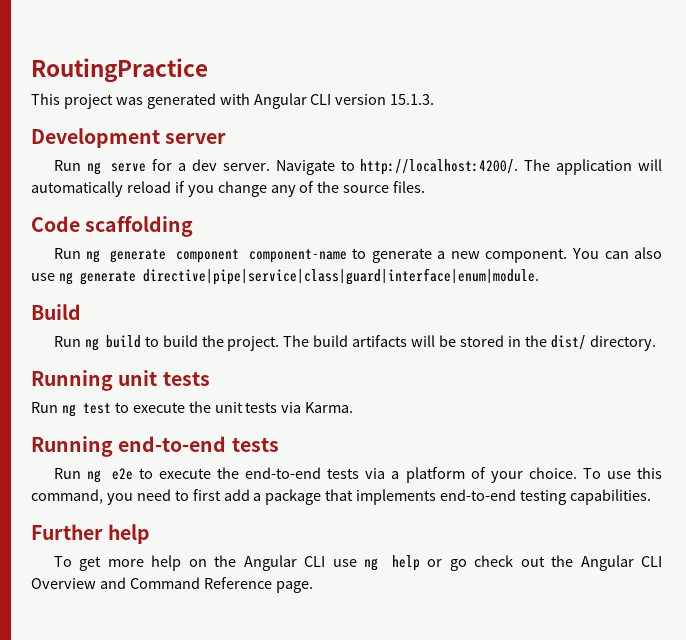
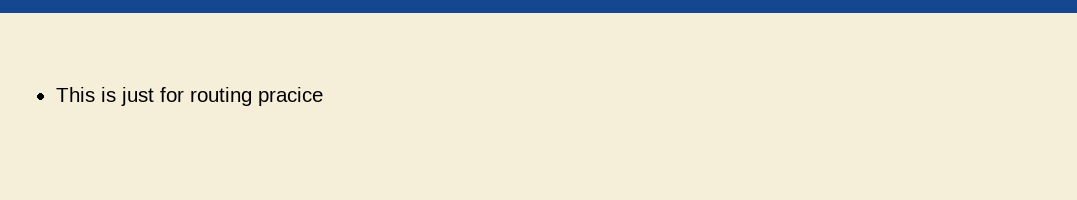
[31,58,208,83] [31,93,435,109] [31,128,227,148] [53,159,662,175] [31,181,426,197] [31,216,194,237] [53,247,662,263] [31,268,539,285] [31,304,81,320] [53,335,656,351] [31,370,210,391] [31,401,354,417] [31,436,279,457] [53,467,662,483] [31,489,651,505] [31,524,151,544] [53,555,662,571] [31,577,313,593] RoutingPractice // This project was generated with Angular CLI version 15.1.3. // Development server // Run ng serve for a dev server. Navigate to http://localhost:4200/. The application will automatically reload if you change any of the source files. // Code scaffolding // Run ng generate component component-name to generate a new component. You can also use ng generate directive|pipe|service|class|guard|interface|enum|module. // Build // Run ng build to build the project. The build artifacts will be stored in the dist/ directory. // Running unit tests // Run ng test to execute the unit tests via Karma. // Running end-to-end tests // Run ng e2e to execute the end-to-end tests via a platform of your choice. To use this command, you need to first add a package that implements end-to-end testing capabilities. // Further help // To get more help on the Angular CLI use ng help or go check out the Angular CLI Overview and Command Reference page. -> [55,87,323,106] This is just for routing pracice

